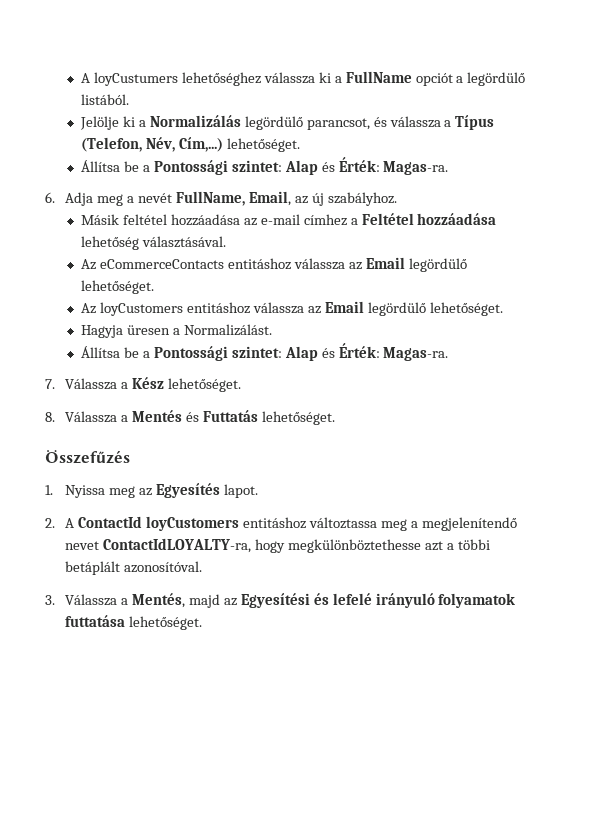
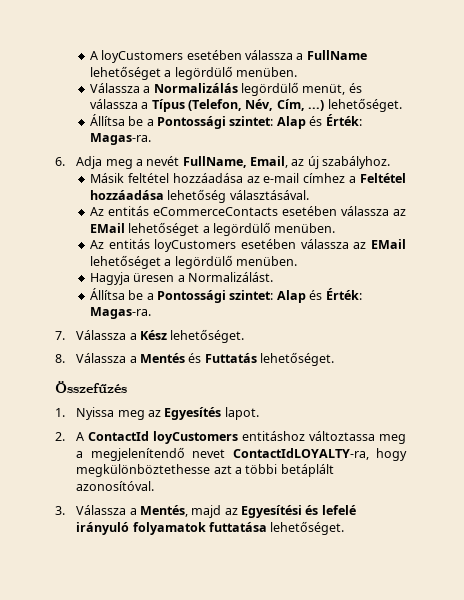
[81,72,331,86] A loyCustumers lehetőséghez válassza ki -> [89,50,294,63] A loyCustomers esetében válassza
[415,72,526,86] [81,94,130,105] [80,116,136,130] opciót a legördülő listából. // Jelölje ki -> [89,66,298,80] [89,83,140,93] lehetőséget a legördülő menüben. // Válassza
[306,118,370,130] parancsot, -> [302,84,346,95] menüt,
[178,137,223,152] Cím,...) -> [276,99,325,111] Cím, ...)
[100,257,467,272] [81,280,155,294] [81,301,503,316] eCommerceContacts entitáshoz válassza az Email legördülő lehetőséget. // Az loyCustomers entitáshoz válassza az Email legördülő lehetőséget. -> [107,206,406,216] [89,222,336,236] [89,239,406,252] [89,255,298,269] entitás eCommerceContacts esetében válassza az EMail lehetőséget a legördülő menüben. // Az entitás loyCustomers esetében válassza az EMail lehetőséget a legördülő menüben.

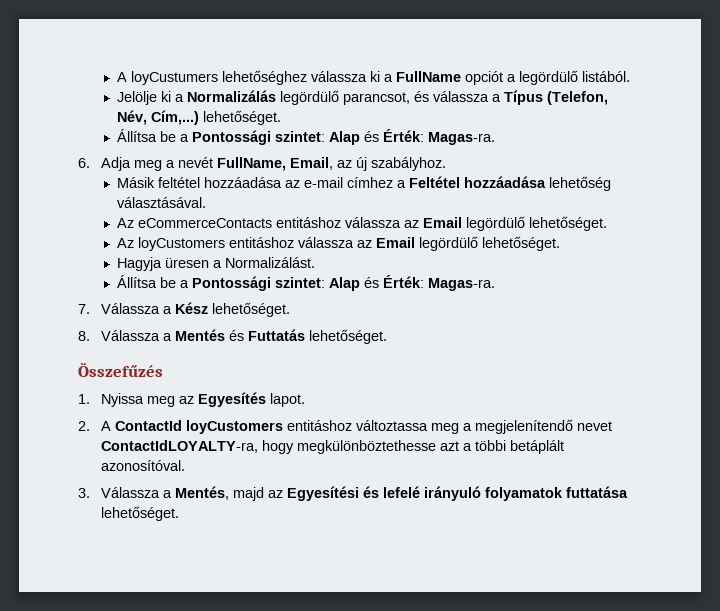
[89,50,294,63] A loyCustomers esetében válassza -> [117,70,381,85] A loyCustumers lehetőséghez válassza ki
[89,66,298,80] [89,83,140,93] lehetőséget a legördülő menüben. // Válassza -> [465,70,631,85] [117,91,172,105] opciót a legördülő listából. // Jelölje ki
[302,84,346,95] menüt, -> [343,92,411,105] parancsot,
[276,99,325,111] Cím, ...) -> [151,110,200,125] Cím,...)
[107,206,406,216] [89,222,336,236] [89,239,406,252] [89,255,298,269] entitás eCommerceContacts esetében válassza az EMail lehetőséget a legördülő menüben. // Az entitás loyCustomers esetében válassza az EMail lehetőséget a legördülő menüben. -> [138,216,608,231] [117,236,561,251] eCommerceContacts entitáshoz válassza az Email legördülő lehetőséget. // Az loyCustomers entitáshoz válassza az Email legördülő lehetőséget.

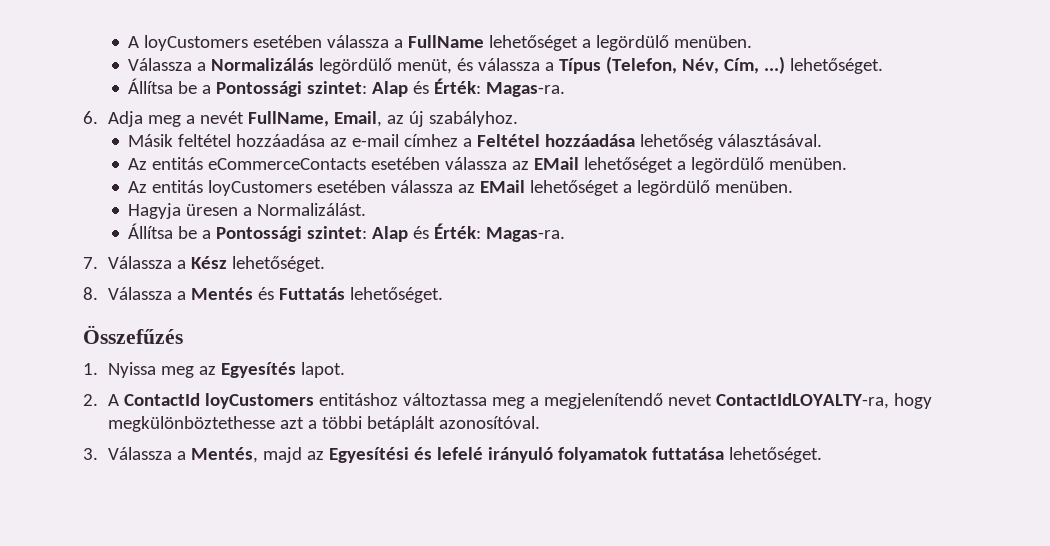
[117,70,381,85] A loyCustumers lehetőséghez válassza ki -> [128,35,390,51] A loyCustomers esetében válassza
[465,70,631,85] [117,91,172,105] opciót a legördülő listából. // Jelölje ki -> [489,35,753,51] [128,58,193,71] lehetőséget a legördülő menüben. // Válassza
[343,92,411,105] parancsot, -> [397,59,453,74] menüt,
[151,110,200,125] Cím,...) -> [724,56,786,74] Cím, ...)
[138,216,608,231] [117,236,561,251] eCommerceContacts entitáshoz válassza az Email legördülő lehetőséget. // Az loyCustomers entitáshoz válassza az Email legördülő lehetőséget. -> [152,157,848,173] [128,180,794,196] entitás eCommerceContacts esetében válassza az EMail lehetőséget a legördülő menüben. // Az entitás loyCustomers esetében válassza az EMail lehetőséget a legördülő menüben.

